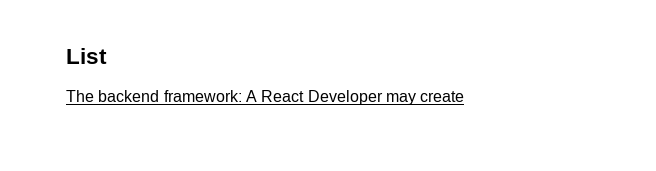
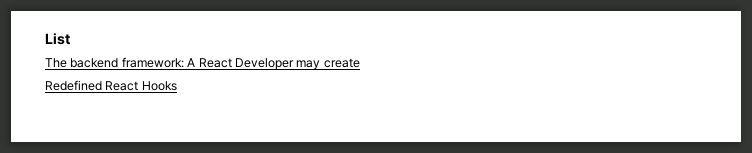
(465, 96) none -> [45,80,177,91] // Redefined React Hooks

